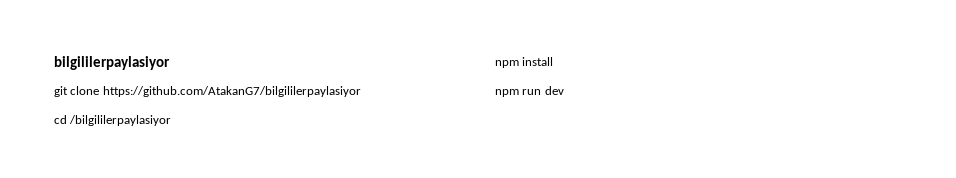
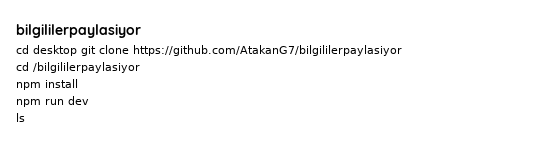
(170, 63) none -> [16,45,77,56] cd desktop
(564, 90) none -> [16,113,25,122] // ls

